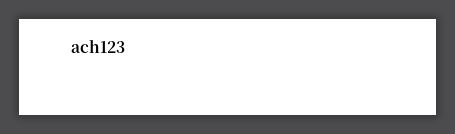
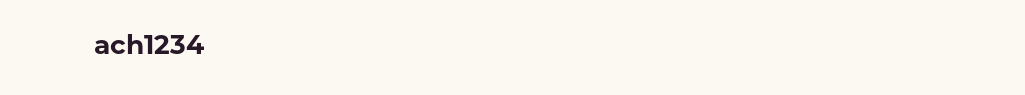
[71,39,125,53] ach123 -> [94,34,205,54] ach1234

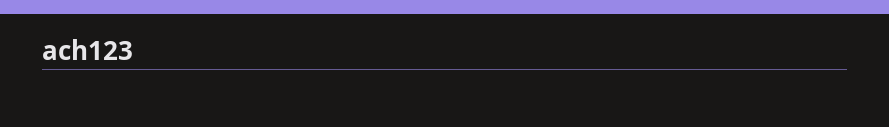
[94,34,205,54] ach1234 -> [42,39,133,60] ach123

